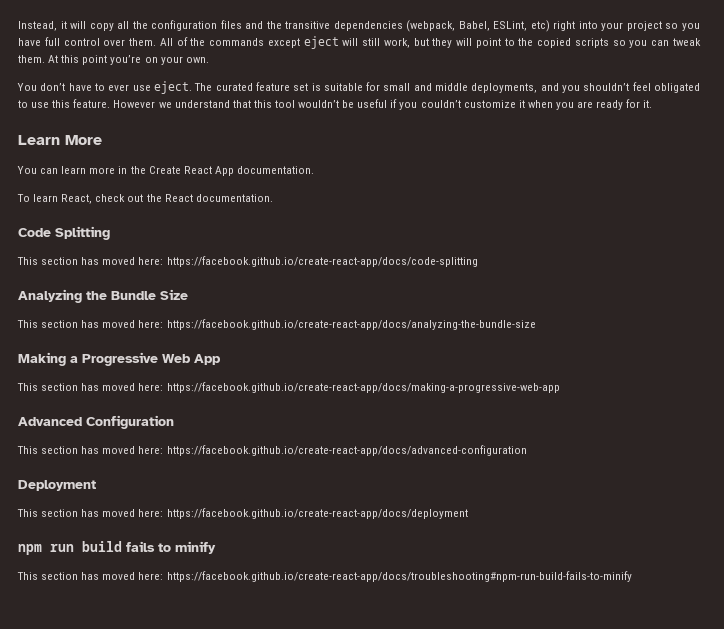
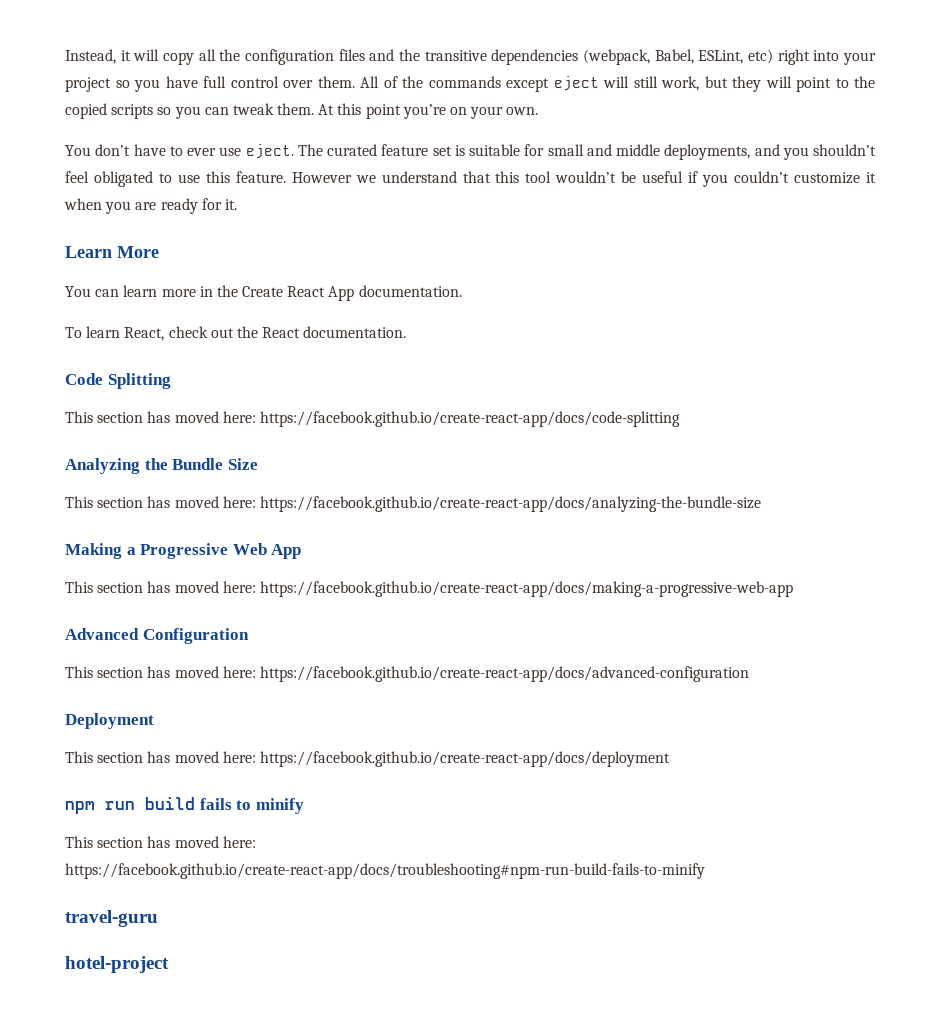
(632, 576) none -> [65,910,158,927] [65,956,169,973] // travel-guru // hotel-project

